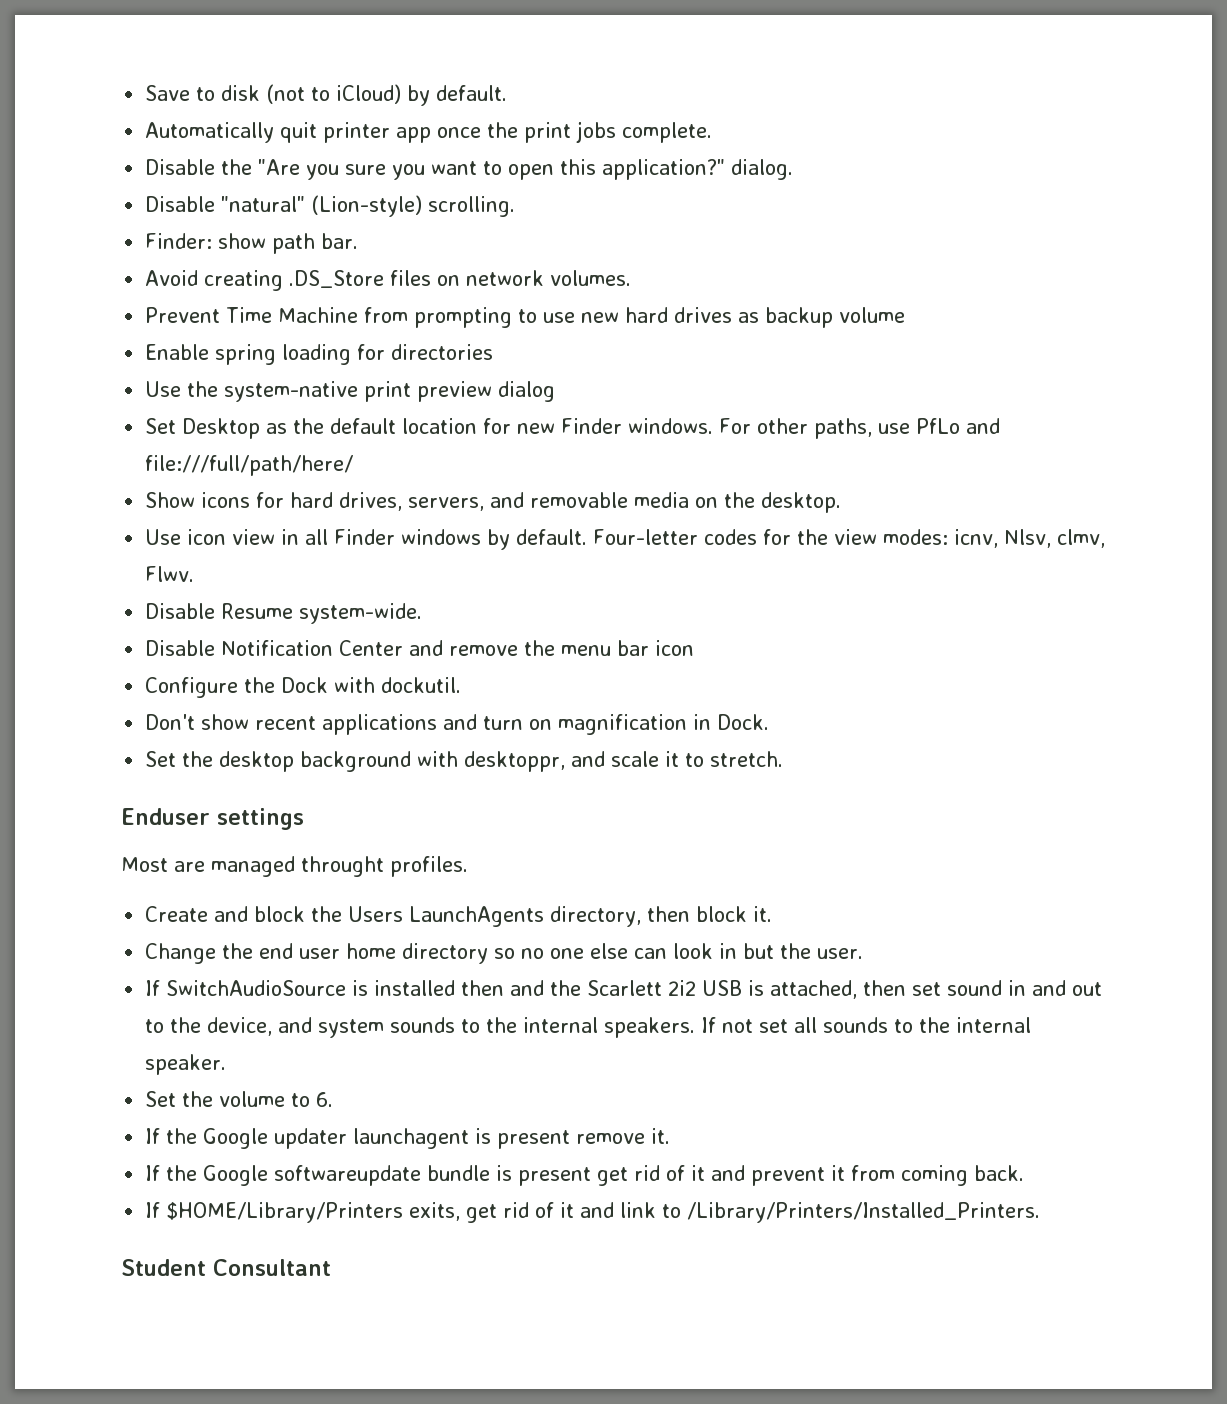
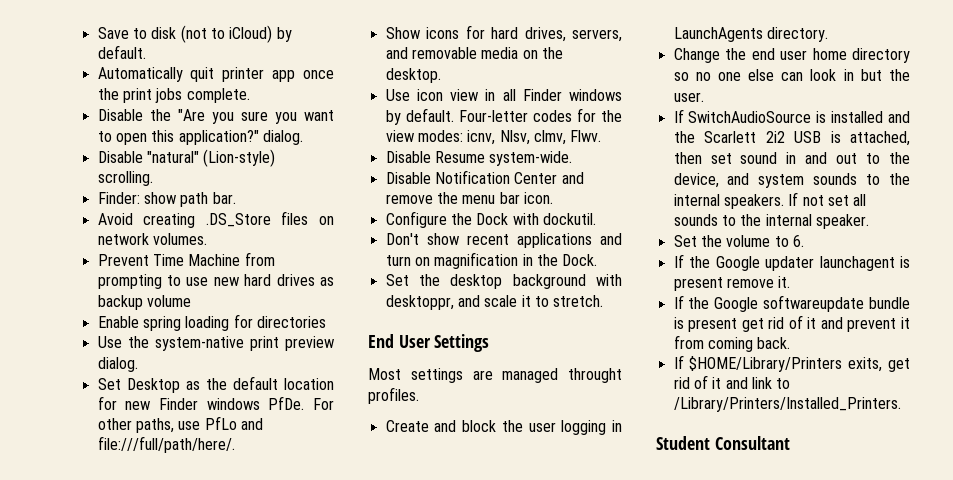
[498,381,556,402] dialog -> [97,357,138,372] dialog.
[628,418,714,434] windows. -> [206,396,305,410] windows PfDe.
[145,455,354,476] file:///full/path/here/ -> [97,436,235,453] file:///full/path/here/.
[655,640,695,656] icon -> [523,192,553,204] icon.
(712, 722) none -> [536,254,558,266] the
[121,808,304,830] Enduser settings -> [368,334,490,352] End User Settings
(168, 864) none -> [410,368,463,383] settings
[348,906,773,927] Users LaunchAgents directory, then block it. -> [528,420,622,435] [673,27,828,42] user logging in LaunchAgents directory.
[461,980,505,996] then -> (884, 117) none

